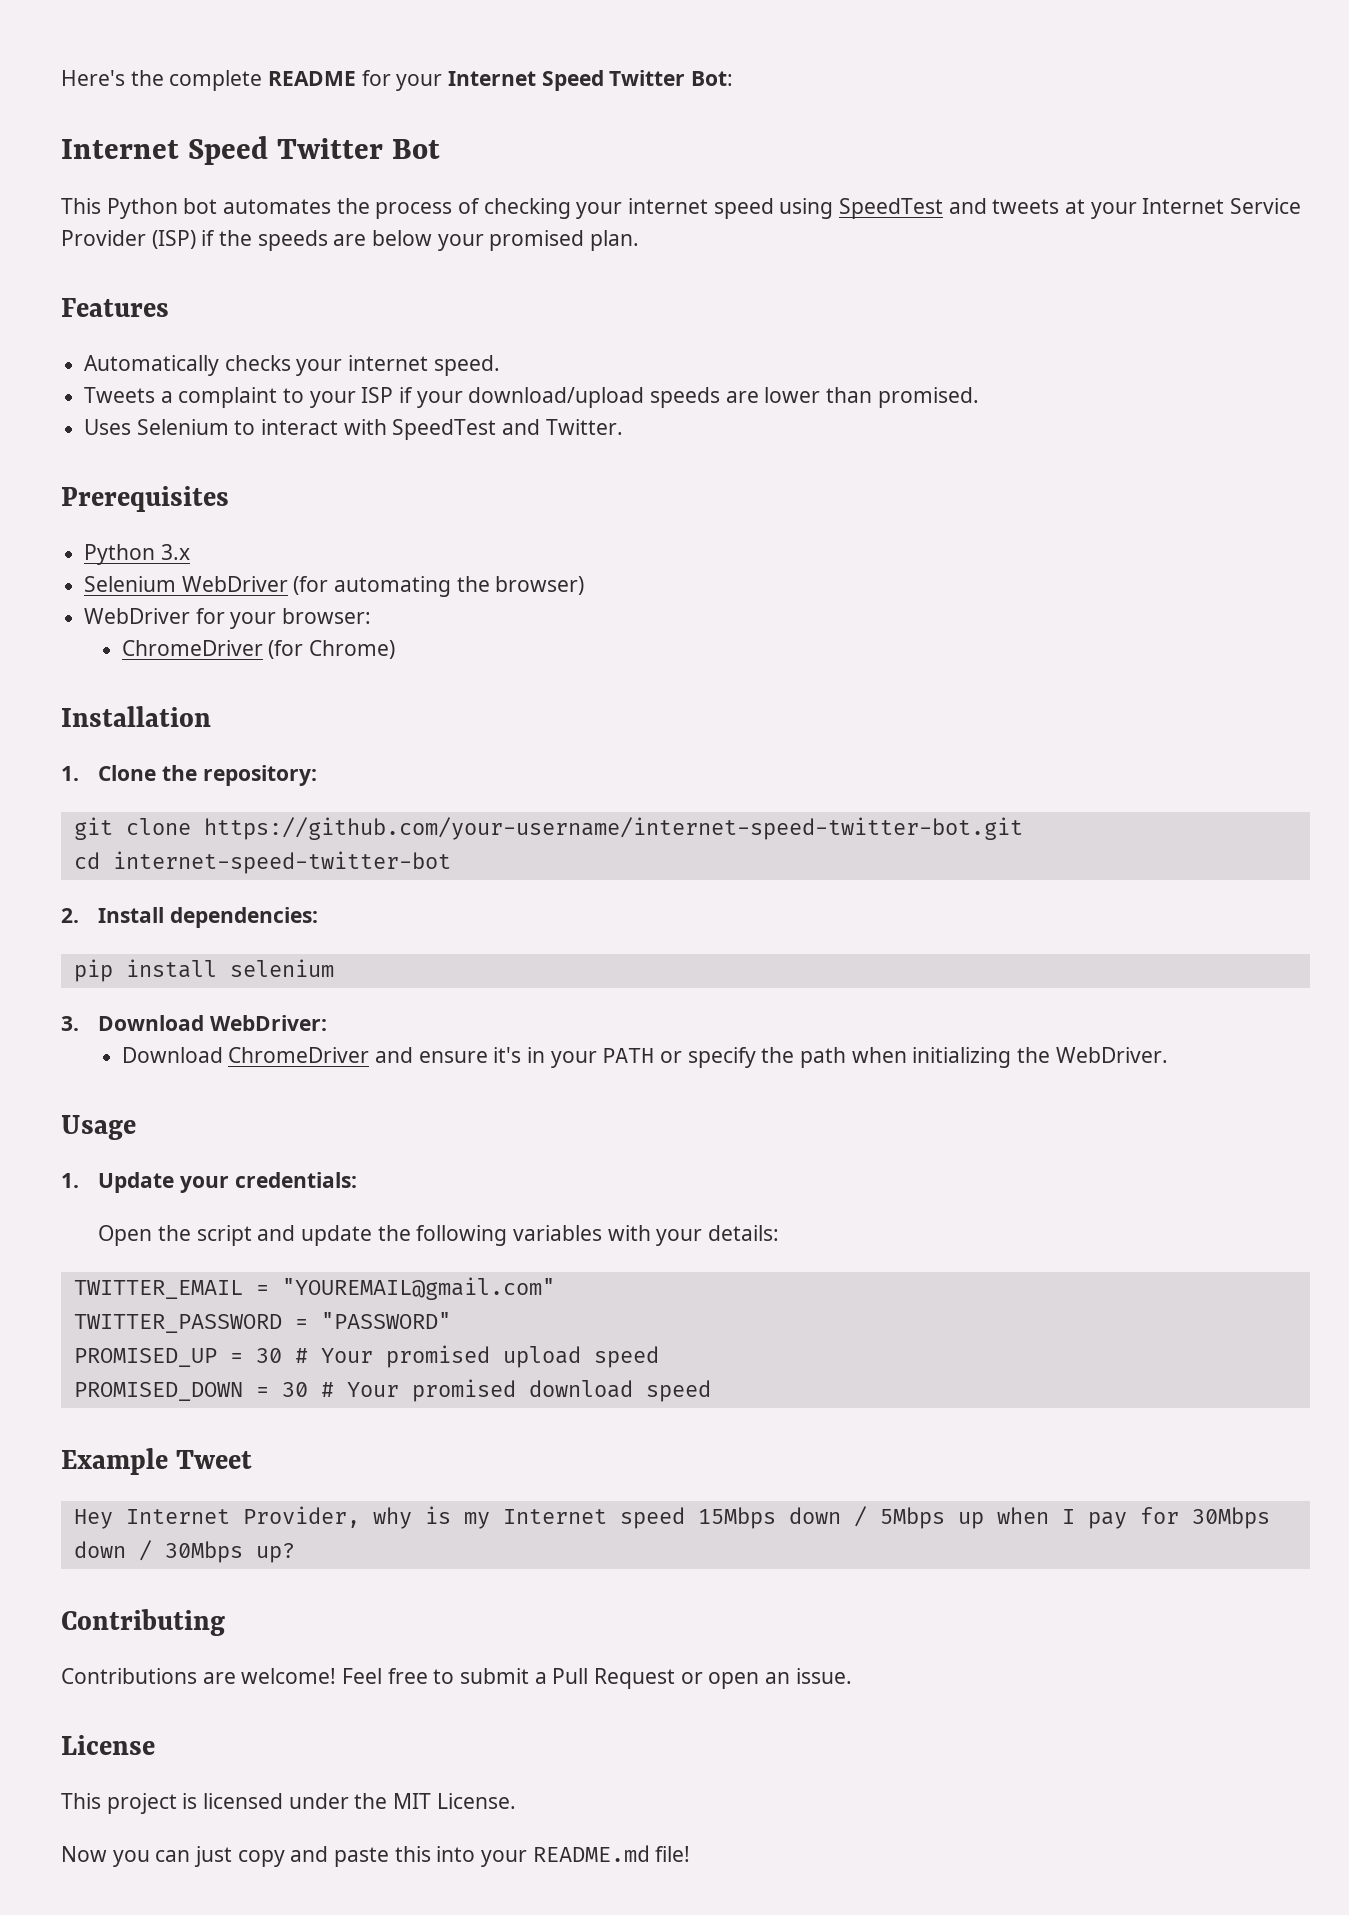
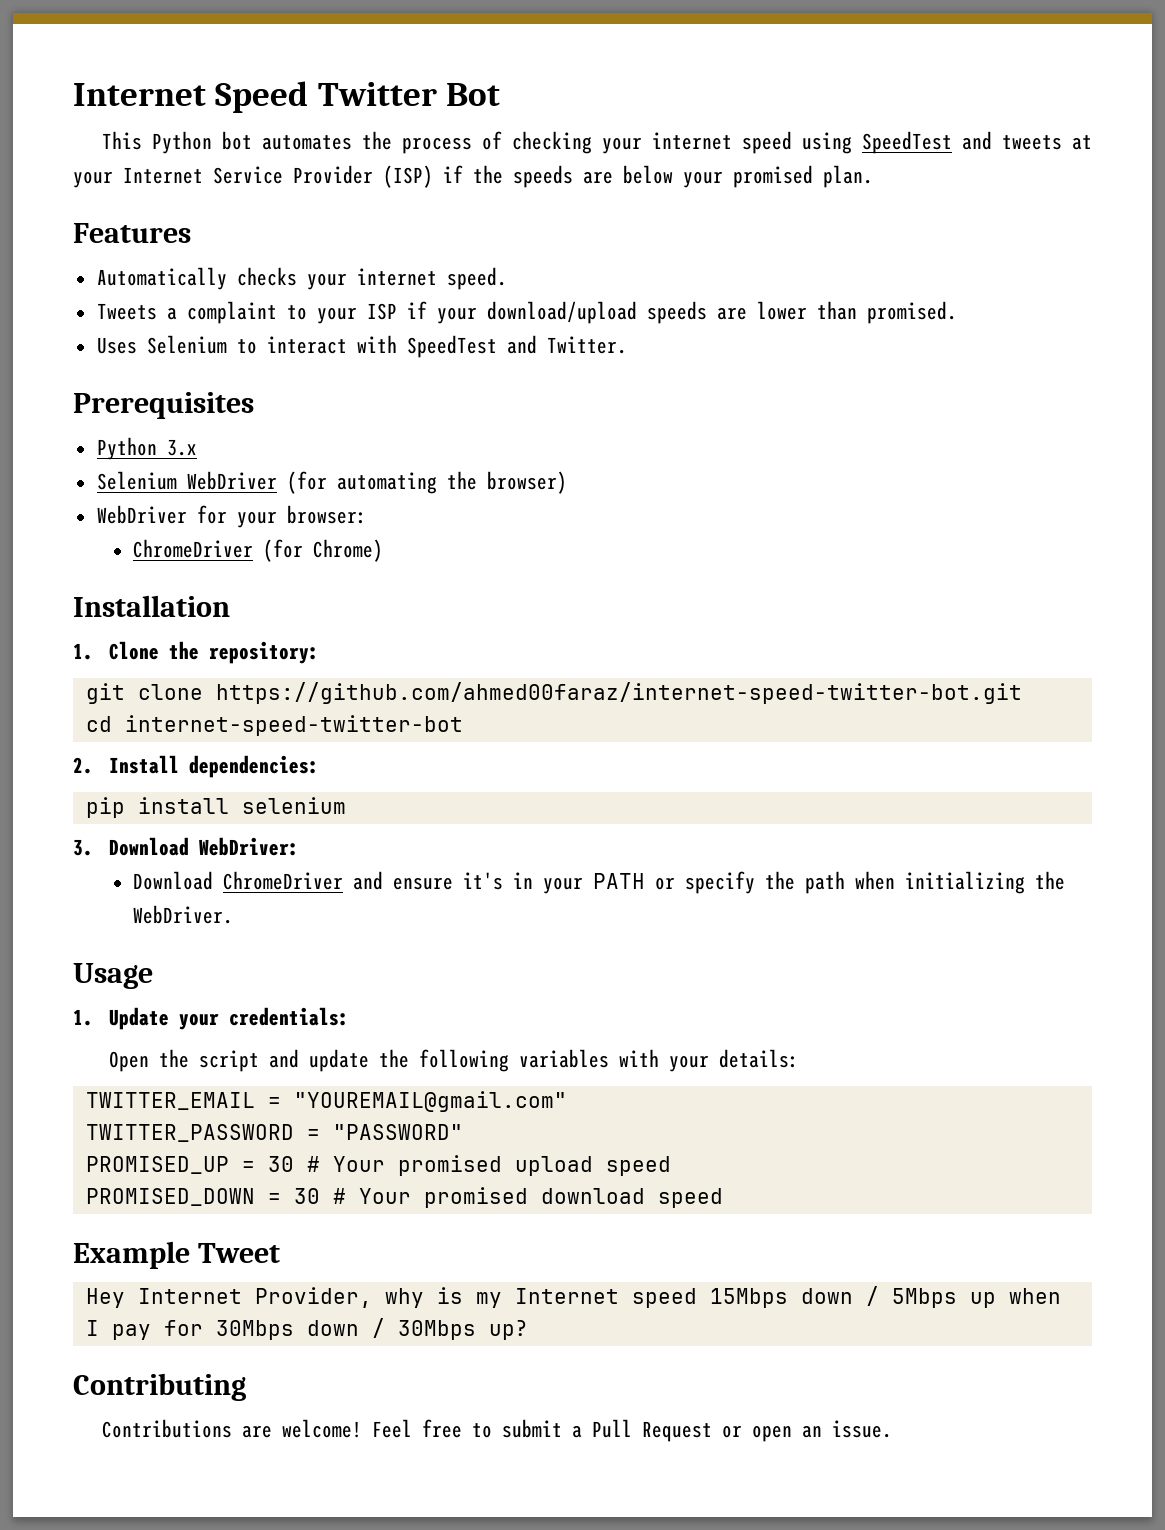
[61,70,734,91] Here's the complete README for your Internet Speed Twitter Bot: // -> (73, 94) none
[203,817,1023,840] https://github.com/your-username/internet-speed-twitter-bot.git -> [215,682,1022,704] https://github.com/ahmed00faraz/internet-speed-twitter-bot.git
[61,1735,155,1755] [61,1793,516,1814] [61,1845,691,1867] // License // This project is licensed under the MIT License. // Now you can just copy and paste this into your README.md file! -> (892, 1429) none

